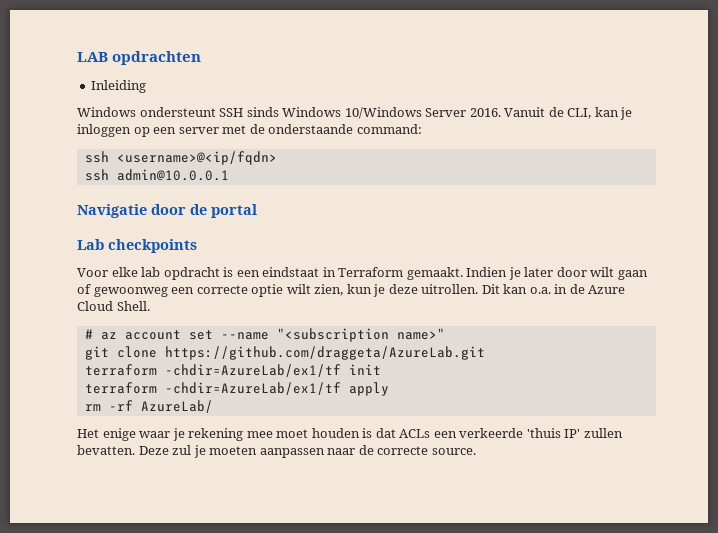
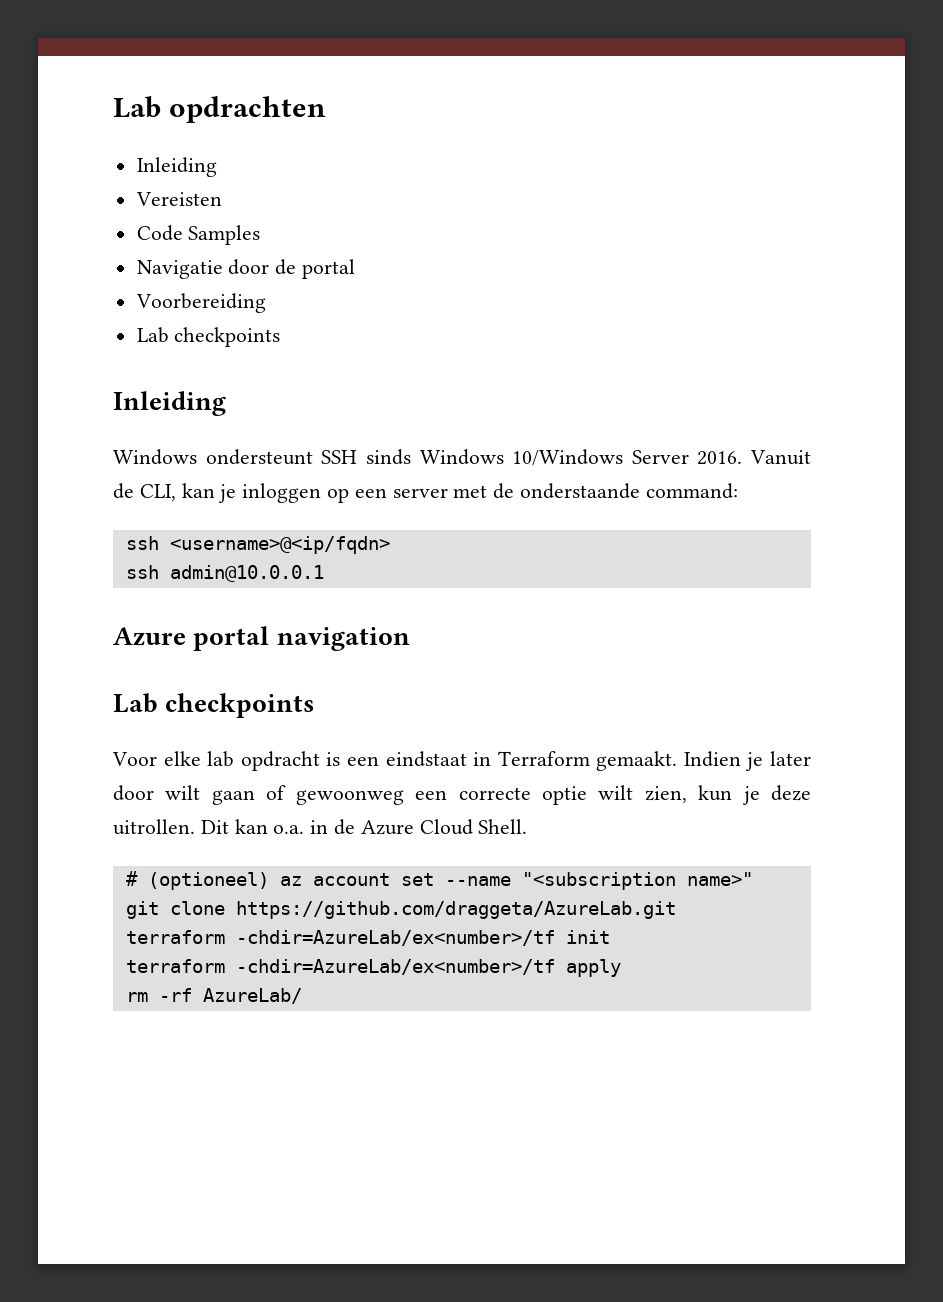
[77,52,108,62] LAB -> [113,96,161,118] Lab
(147, 86) none -> [135,192,222,206] [136,225,261,245] [136,259,356,279] [135,293,266,313] [136,327,281,347] [113,391,226,416] // Vereisten // Code Samples // Navigatie door de portal // Voorbereiding // Lab checkpoints // Inleiding
[77,204,257,218] Navigatie door de portal -> [113,626,410,651] Azure portal navigation
(93, 334) none -> [147,872,269,890] (optioneel)
[164,364,341,377] -chdir=AzureLab/ex1/tf -> [235,930,555,946] -chdir=AzureLab/ex<number>/tf
[164,382,341,395] -chdir=AzureLab/ex1/tf -> [235,959,555,975] -chdir=AzureLab/ex<number>/tf
[77,428,623,441] [77,445,476,458] // Het enige waar je rekening mee moet houden is dat ACLs een verkeerde 'thuis IP' zullen bevatten. Deze zul je moeten aanpassen naar de correcte source. -> (302, 996) none

